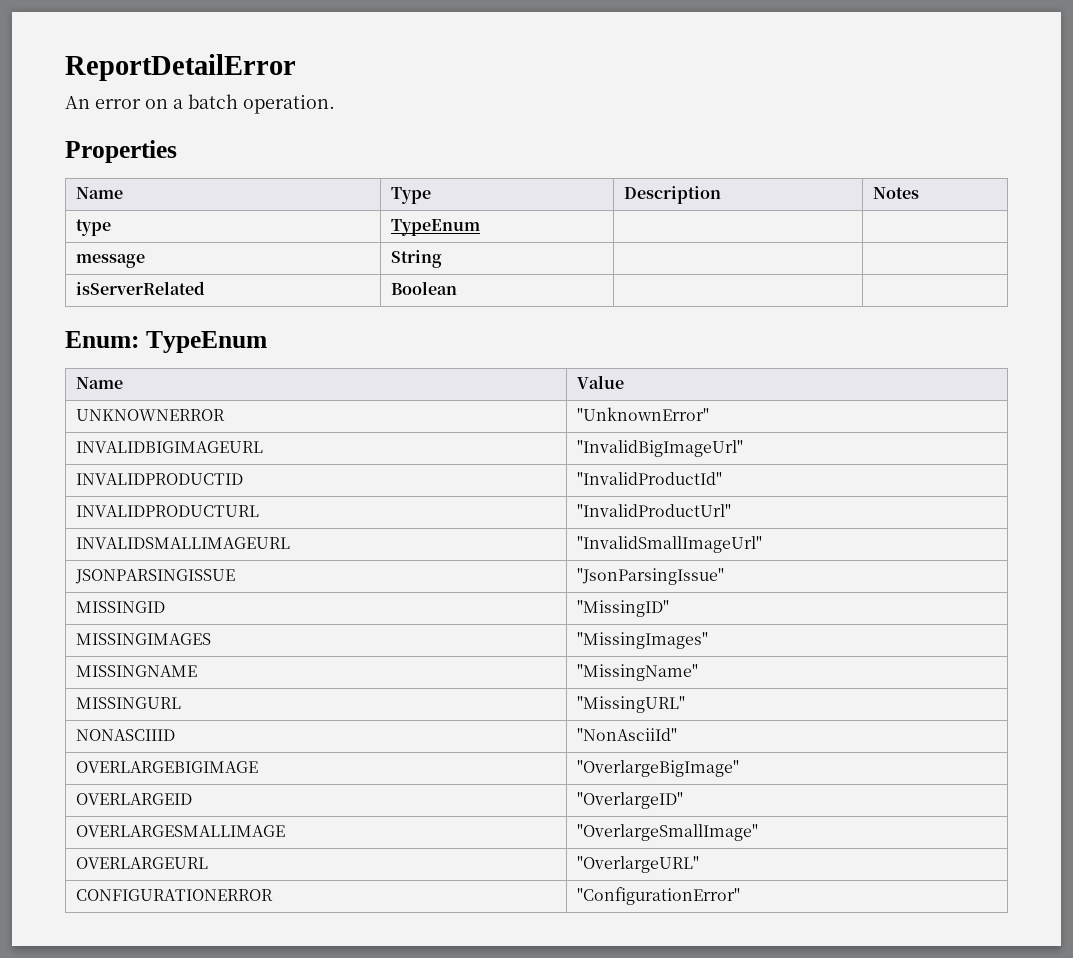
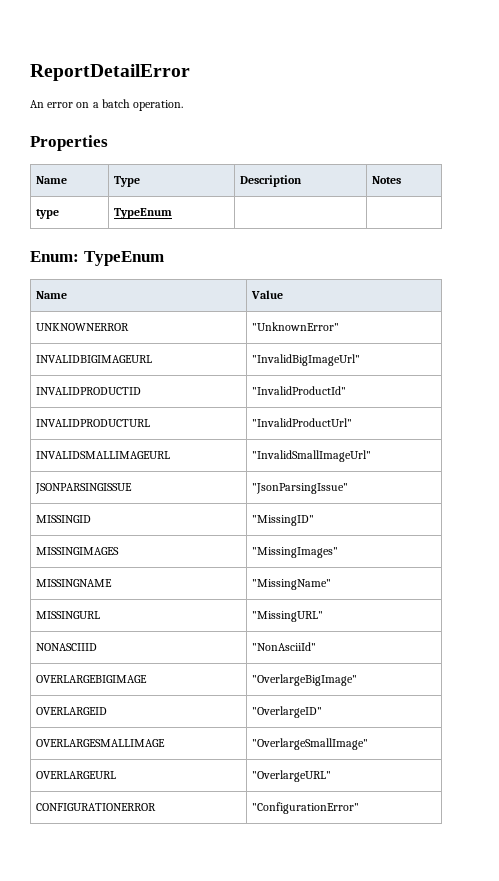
[76,254,146,268] [391,250,443,268] [76,281,206,295] [391,281,458,295] // message | String | | // isServerRelated | Boolean | | -> (173, 213) none

